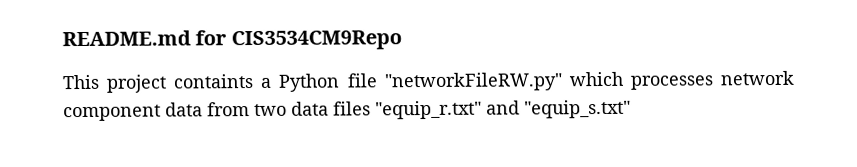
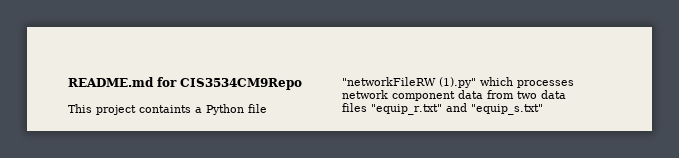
[383,72,563,92] "networkFileRW.py" -> [342,77,476,88] "networkFileRW (1).py"

